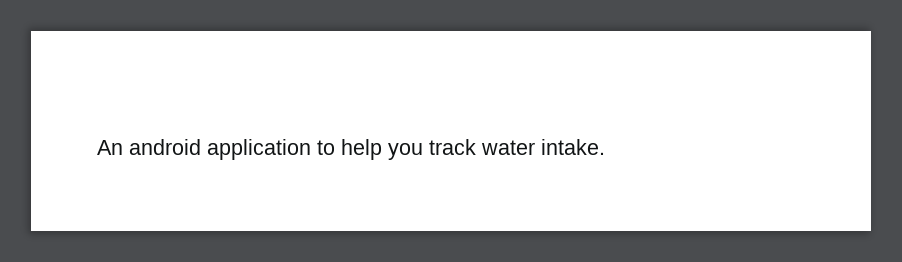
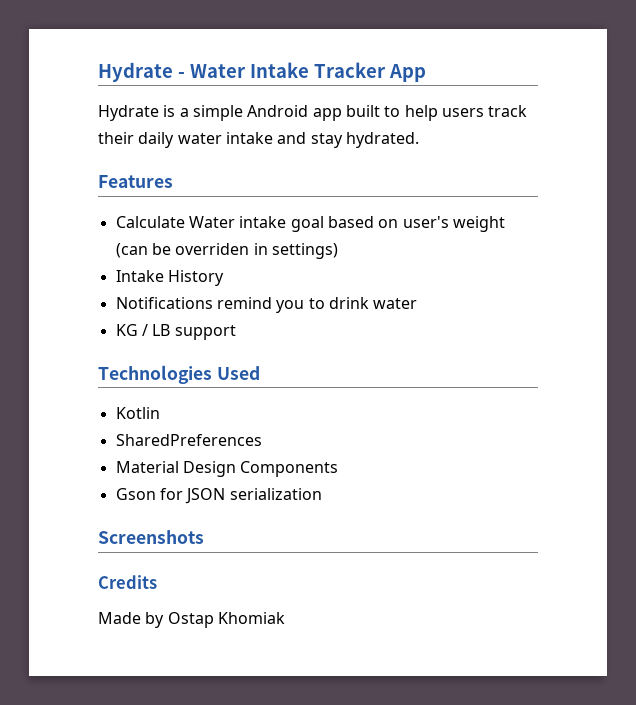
[97,139,605,160] An android application to help you track water intake. -> [98,62,426,82] [98,105,528,121] [98,132,419,148] [98,175,173,188] [115,216,505,232] [115,243,338,259] [115,270,224,286] [115,297,418,313] [115,324,236,340] [98,365,260,384] [115,407,160,419] [115,434,262,446] [115,461,339,477] [115,488,322,504] [98,530,204,544] [98,575,157,589] [98,612,285,628] Hydrate - Water Intake Tracker App // Hydrate is a simple Android app built to help users track their daily water intake and stay hydrated. // Features // Calculate Water intake goal based on user's weight (can be overriden in settings) // Intake History // Notifications remind you to drink water // KG / LB support // Technologies Used // Kotlin // SharedPreferences // Material Design Components // Gson for JSON serialization // Screenshots // Credits // Made by Ostap Khomiak

